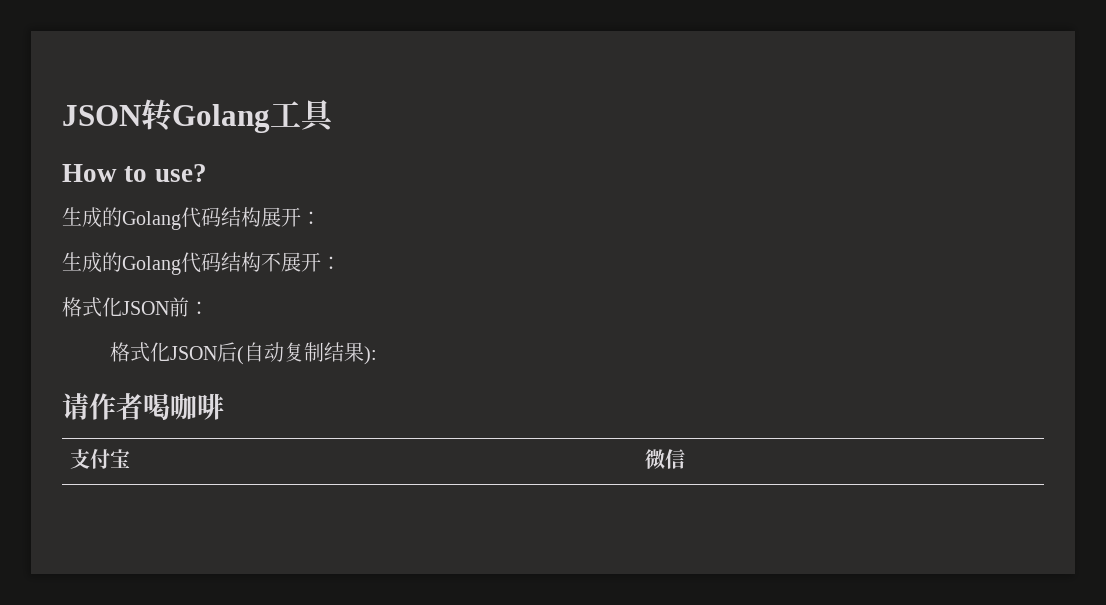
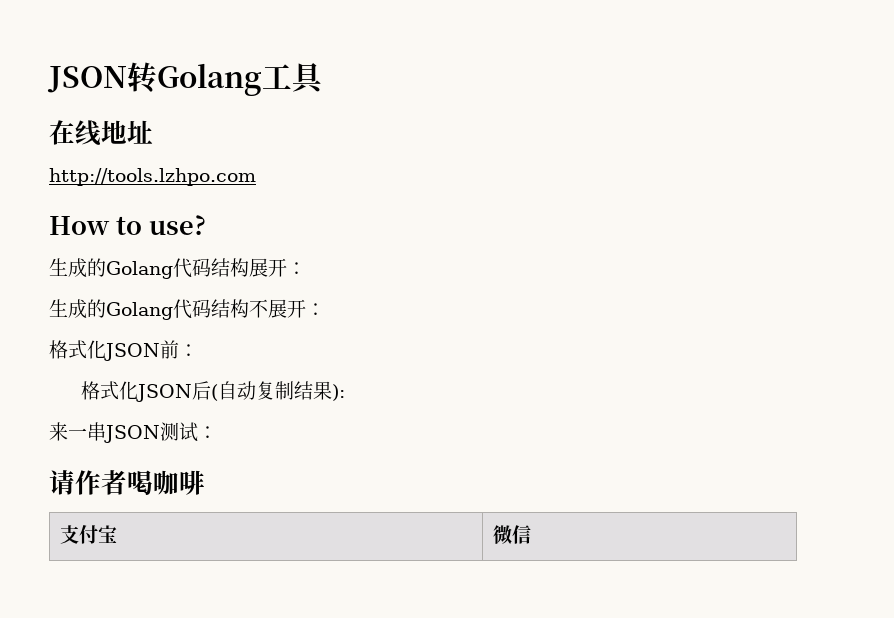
(336, 116) none -> [49,120,153,146] [49,168,256,186] // 在线地址 // http://tools.lzhpo.com
(377, 355) none -> [49,422,217,443] // 来一串JSON测试：

